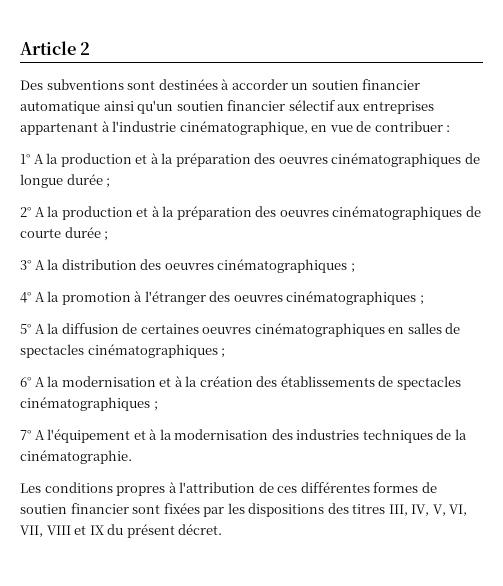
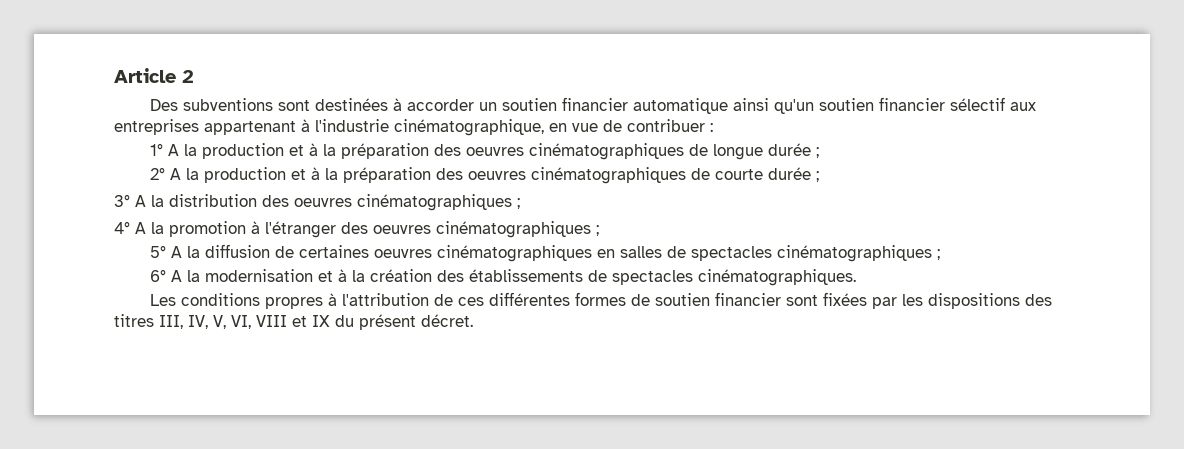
[20,397,158,411] [20,429,467,443] [20,450,132,464] cinématographiques ; // 7° A l'équipement et à la modernisation des industries techniques de la cinématographie. -> [698,269,857,286] cinématographiques.
[20,525,43,537] VII, -> (251, 322) none

